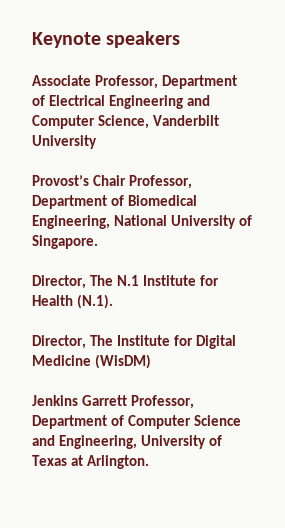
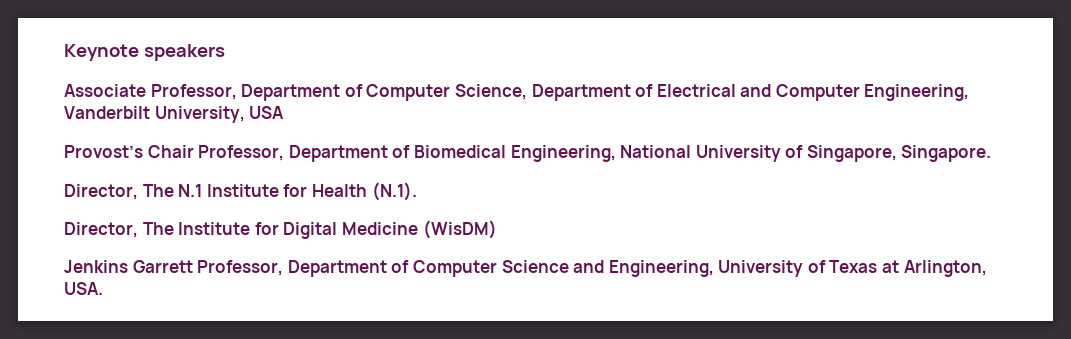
[48,95,210,109] [32,115,219,129] [32,135,97,149] Electrical Engineering and Computer Science, Vanderbilt University -> [366,84,970,101] [64,106,285,123] Computer Science, Department of Electrical and Computer Engineering, Vanderbilt University, USA
(252, 220) none -> [806,145,897,162] Singapore,
[86,455,149,469] Arlington. -> [903,260,987,277] [64,282,103,295] Arlington, USA.

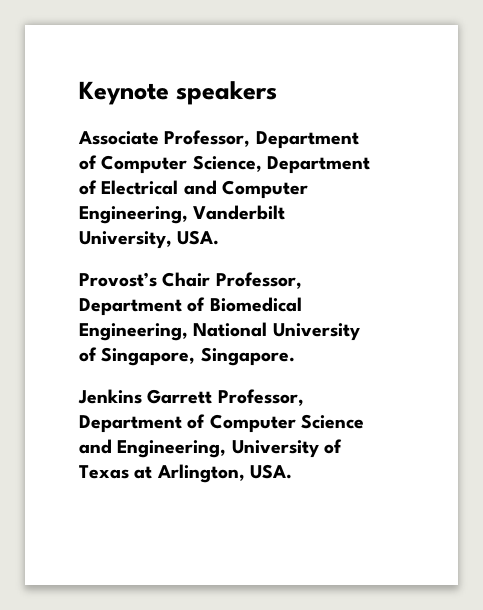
[249,106,285,119] USA -> [177,230,220,245] USA.
[64,182,417,201] [64,220,497,239] // Director, The N.1 Institute for Health (N.1). // Director, The Institute for Digital Medicine (WisDM) -> (295, 356) none

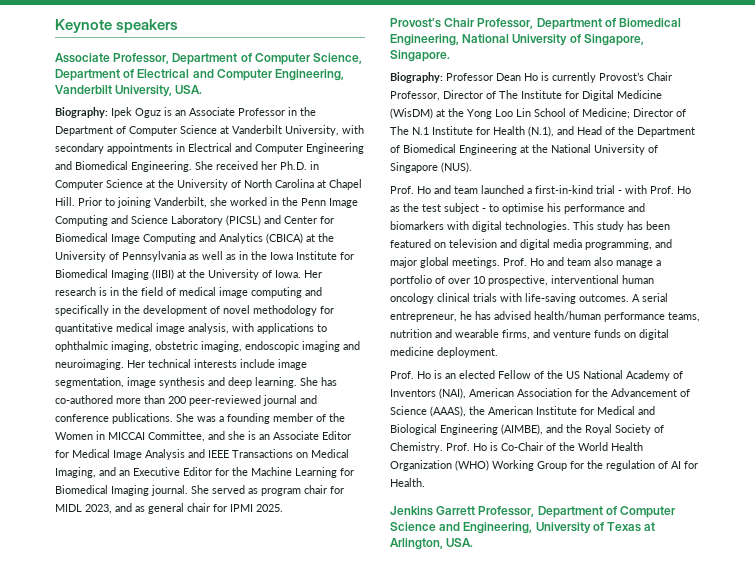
(220, 237) none -> [55,107,316,118] [55,125,364,136] [55,143,364,154] [55,161,319,172] [55,179,362,190] [55,197,358,208] [55,215,334,226] [55,233,334,244] [55,251,354,262] [55,269,322,280] [55,287,322,298] [55,305,334,316] [55,323,327,334] [55,341,360,352] [55,359,307,370] [55,377,337,388] [55,395,317,406] [55,413,345,424] [55,431,351,442] [55,449,349,460] [55,467,354,478] [55,485,344,496] [55,503,283,514] // Biography: Ipek Oguz is an Associate Professor in the Department of Computer Science at Vanderbilt University, with secondary appointments in Electrical and Computer Engineering and Biomedical Engineering. She received her Ph.D. in Computer Science at the University of North Carolina at Chapel Hill. Prior to joining Vanderbilt, she worked in the Penn Image Computing and Science Laboratory (PICSL) and Center for Biomedical Image Computing and Analytics (CBICA) at the University of Pennsylvania as well as in the Iowa Institute for Biomedical Imaging (IIBI) at the University of Iowa. Her research is in the field of medical image computing and specifically in the development of novel methodology for quantitative medical image analysis, with applications to ophthalmic imaging, obstetric imaging, endoscopic imaging and neuroimaging. Her technical interests include image segmentation, image synthesis and deep learning. She has co-authored more than 200 peer-reviewed journal and conference publications. She was a founding member of the Women in MICCAI Committee, and she is an Associate Editor for Medical Image Analysis and IEEE Transactions on Medical Imaging, and an Executive Editor for the Machine Learning for Biomedical Imaging journal. She served as program chair for MIDL 2023, and as general chair for IPMI 2025.
(295, 356) none -> [390,72,672,83] [390,90,662,101] [390,108,686,119] [390,126,695,137] [390,144,658,155] [390,162,472,173] [390,185,691,194] [390,203,645,214] [390,221,670,232] [390,239,672,250] [390,257,661,268] [390,275,654,286] [390,293,668,304] [390,311,700,322] [390,329,669,340] [390,347,498,358] [390,370,683,381] [390,388,690,399] [390,406,655,417] [390,424,664,435] [390,442,643,453] [390,460,698,471] [390,478,425,487] // Biography: Professor Dean Ho is currently Provost’s Chair Professor, Director of The Institute for Digital Medicine (WisDM) at the Yong Loo Lin School of Medicine; Director of The N.1 Institute for Health (N.1), and Head of the Department of Biomedical Engineering at the National University of Singapore (NUS). // Prof. Ho and team launched a first-in-kind trial - with Prof. Ho as the test subject - to optimise his performance and biomarkers with digital technologies. This study has been featured on television and digital media programming, and major global meetings. Prof. Ho and team also manage a portfolio of over 10 prospective, interventional human oncology clinical trials with life-saving outcomes. A serial entrepreneur, he has advised health/human performance teams, nutrition and wearable firms, and venture funds on digital medicine deployment. // Prof. Ho is an elected Fellow of the US National Academy of Inventors (NAI), American Association for the Advancement of Science (AAAS), the American Institute for Medical and Biological Engineering (AIMBE), and the Royal Society of Chemistry. Prof. Ho is Co-Chair of the World Health Organization (WHO) Working Group for the regulation of AI for Health.

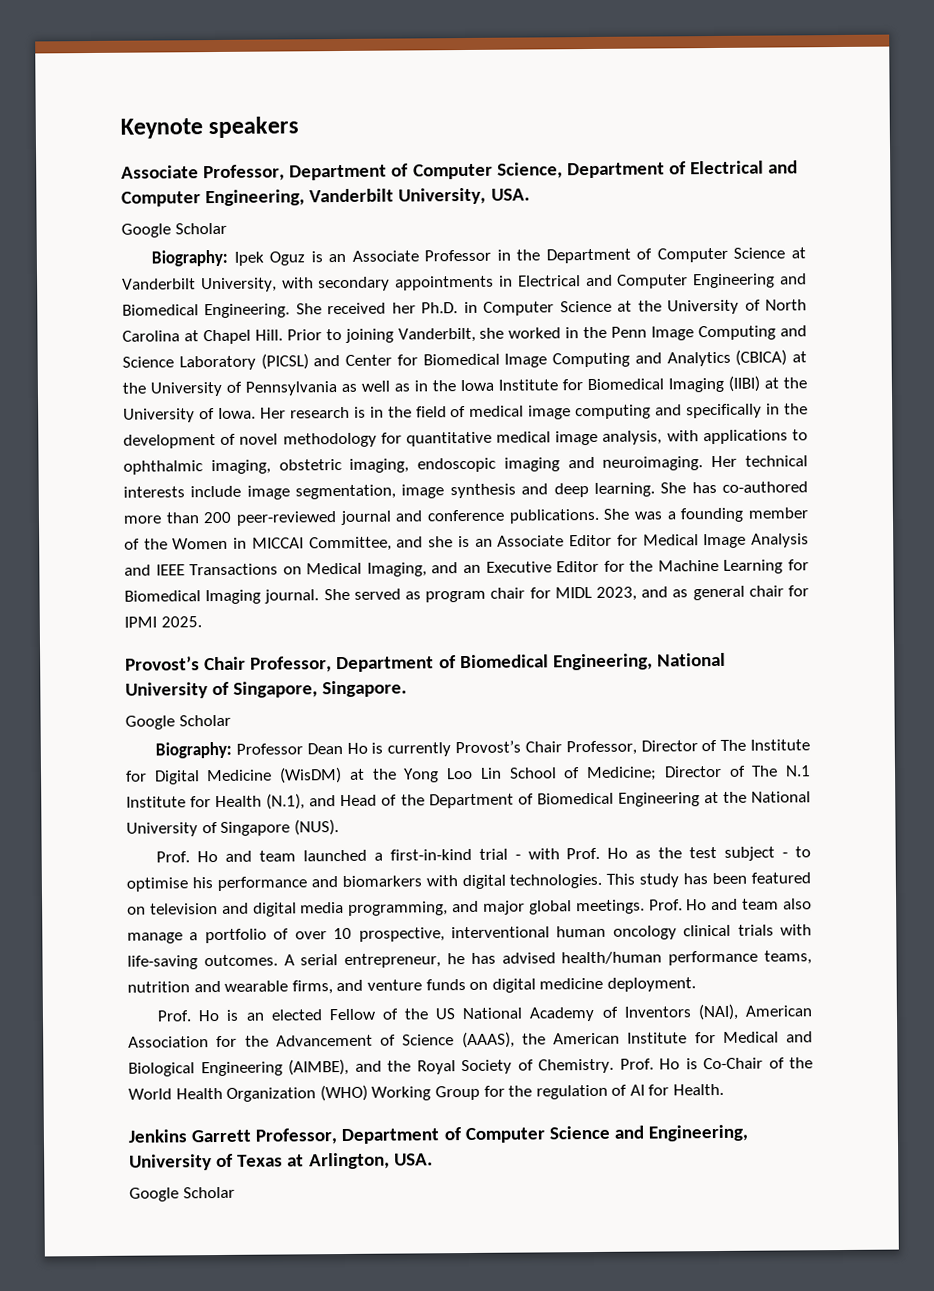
(203, 89) none -> [121,222,227,238] // Google Scholar
(450, 56) none -> [125,714,231,730] // Google Scholar
(474, 542) none -> [129,1186,235,1202] // Google Scholar

